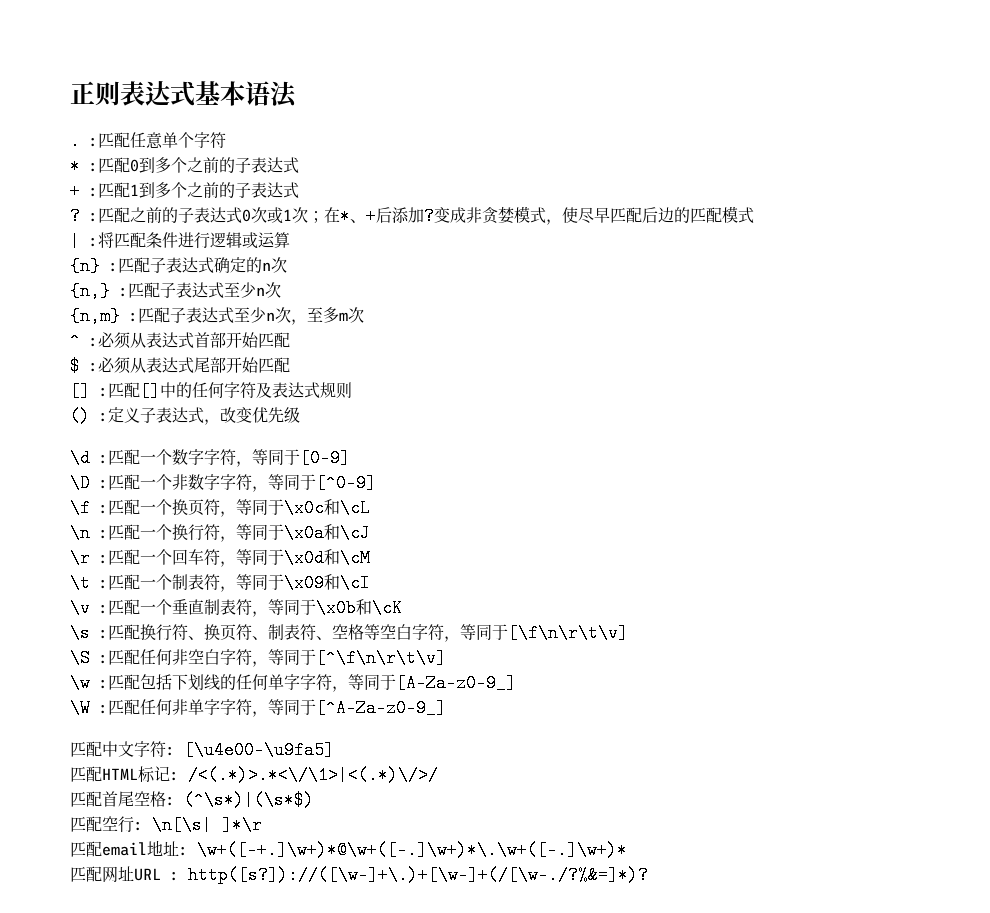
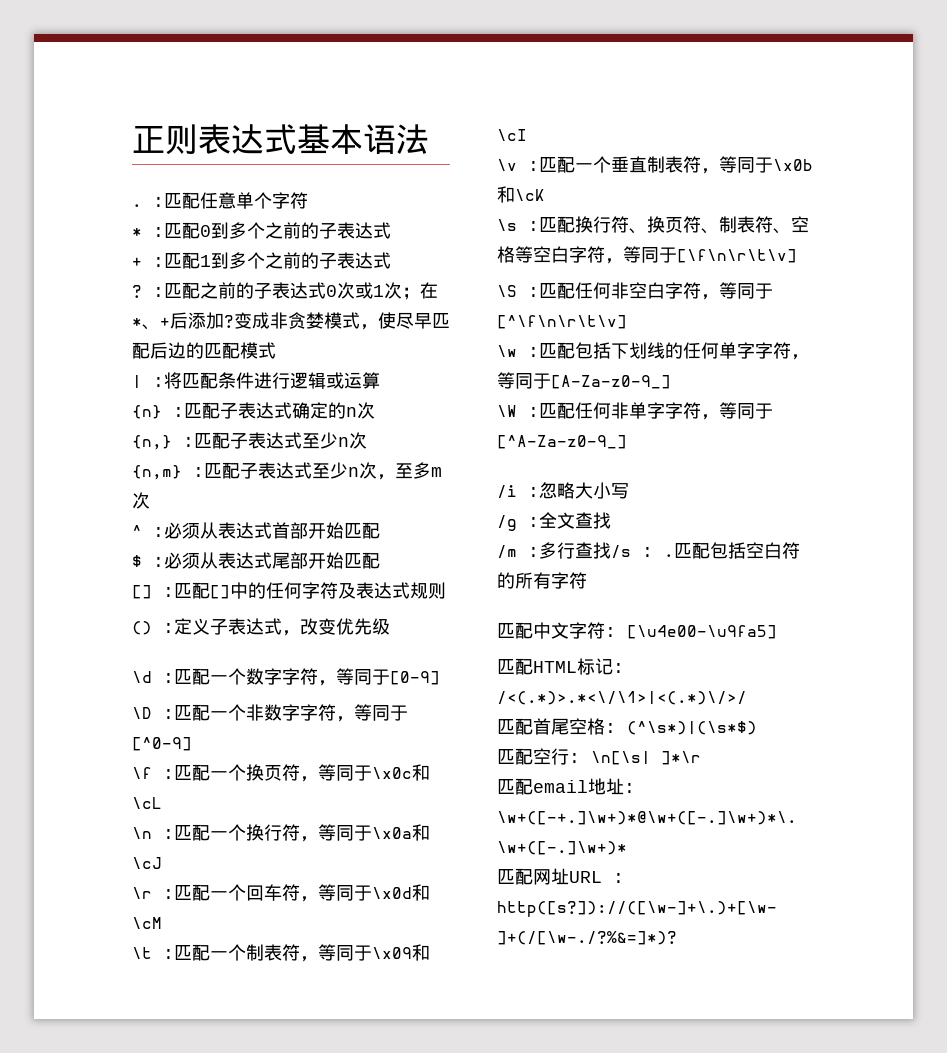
(446, 708) none -> [497,482,629,499] [497,512,611,531] [497,542,800,559] [497,572,587,589] // /i :忽略大小写 // /g :全文查找 // /m :多行查找/s : .匹配包括空白符的所有字符

